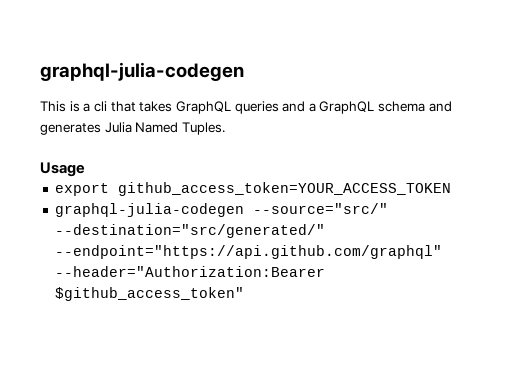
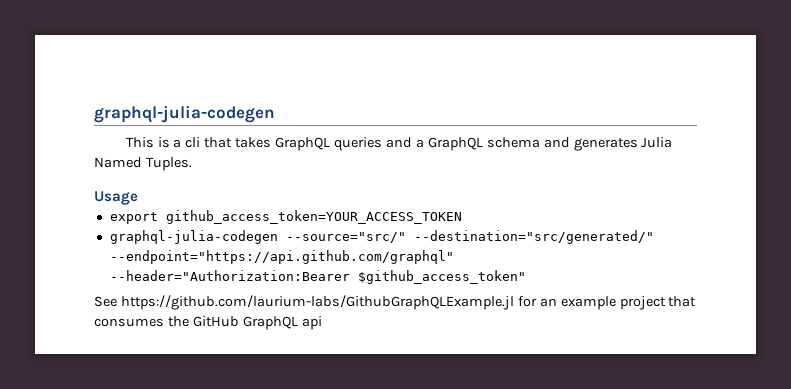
(244, 294) none -> [94,295,697,310] [94,316,322,330] // See https://github.com/laurium-labs/GithubGraphQLExample.jl for an example project that consumes the GitHub GraphQL api

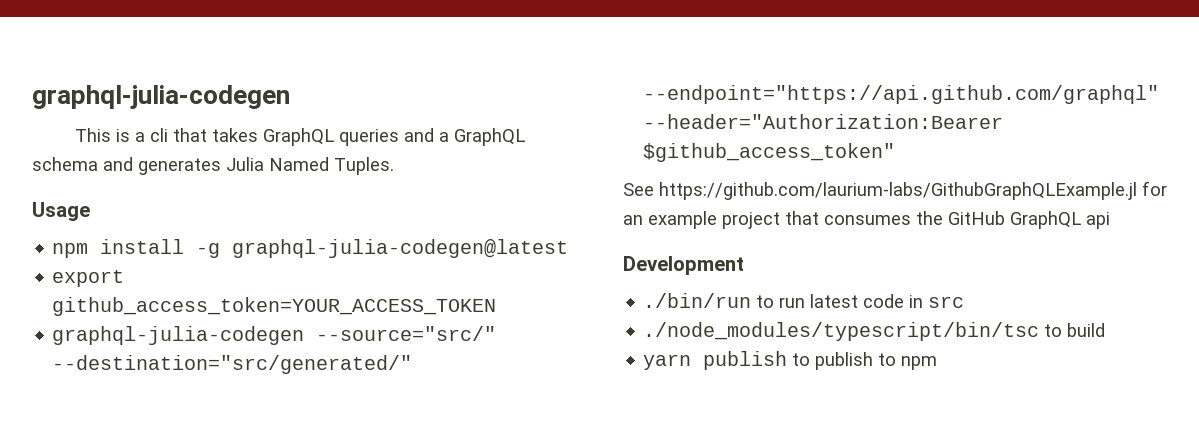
(138, 198) none -> [52,239,569,258] // npm install -g graphql-julia-codegen@latest
(322, 323) none -> [623,256,744,275] [643,293,965,308] [643,322,1106,341] [643,351,938,370] // Development // ./bin/run to run latest code in src // ./node_modules/typescript/bin/tsc to build // yarn publish to publish to npm

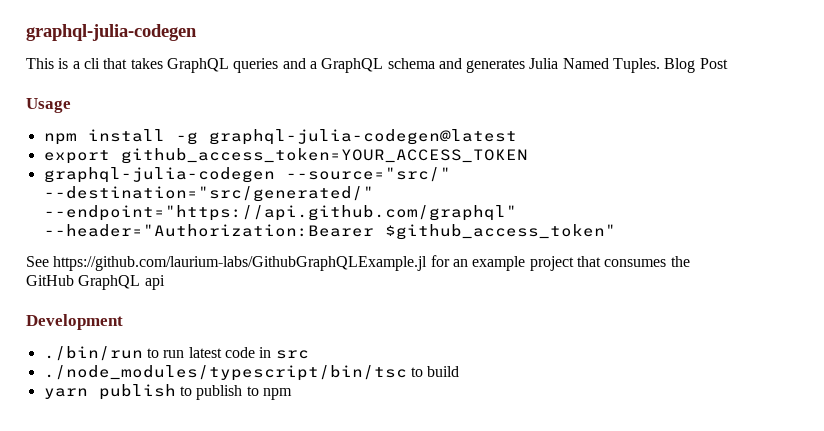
(394, 166) none -> [664,58,728,73] Blog Post

